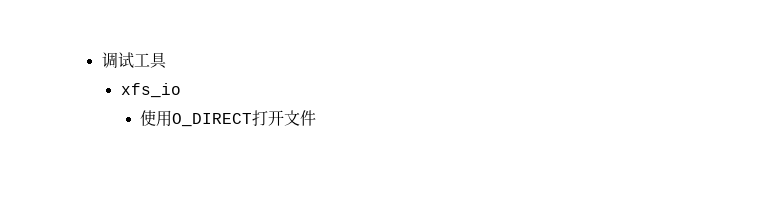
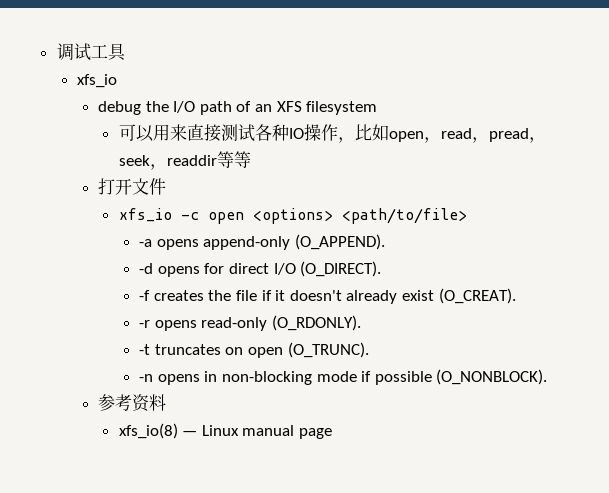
[140,110,317,127] 使用O_DIRECT打开文件 -> [97,101,378,115] [118,124,546,143] [118,151,251,170] [97,178,166,195] [118,208,467,224] [139,234,385,250] [139,261,382,277] [139,288,516,304] [139,315,361,331] [139,342,369,358] [139,369,548,385] [97,394,166,412] [118,423,332,439] debug the I/O path of an XFS filesystem // 可以用来直接测试各种IO操作，比如open，read，pread，seek，readdir等等 // 打开文件 // xfs_io -c open <options> <path/to/file> // -a opens append-only (O_APPEND). // -d opens for direct I/O (O_DIRECT). // -f creates the file if it doesn't already exist (O_CREAT). // -r opens read-only (O_RDONLY). // -t truncates on open (O_TRUNC). // -n opens in non-blocking mode if possible (O_NONBLOCK). // 参考资料 // xfs_io(8) — Linux manual page

